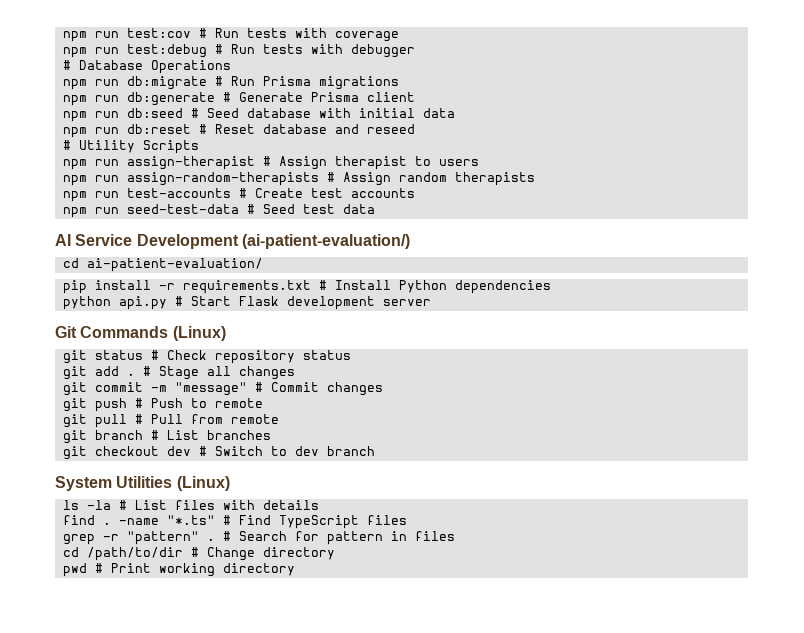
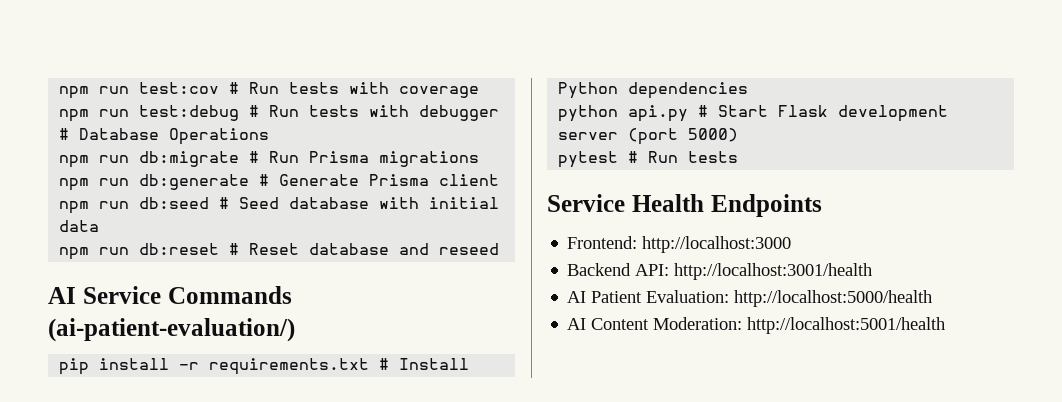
[62,140,199,154] [62,156,479,170] [62,172,535,186] [62,188,415,202] [62,204,375,218] // # Utility Scripts // npm run assign-therapist # Assign therapist to users // npm run assign-random-therapists # Assign random therapists // npm run test-accounts # Create test accounts // npm run seed-test-data # Seed test data -> (500, 249) none
[136,234,239,249] Development -> [167,286,292,304] Commands
[62,258,263,272] // cd ai-patient-evaluation/ -> (295, 330) none
[55,326,226,341] [62,350,351,364] [62,366,295,380] [62,382,383,396] [62,398,263,412] [62,414,279,428] [62,430,271,444] [62,446,375,460] [55,476,230,491] [62,500,319,510] [62,515,407,529] [62,531,455,545] [62,547,335,561] [62,563,295,577] // Git Commands (Linux) // git status # Check repository status // git add . # Stage all changes // git commit -m "message" # Commit changes // git push # Push to remote // git pull # Pull from remote // git branch # List branches // git checkout dev # Switch to dev branch // System Utilities (Linux) // ls -la # List files with details // find . -name "*.ts" # Find TypeScript files // grep -r "pattern" . # Search for pattern in files // cd /path/to/dir # Change directory // pwd # Print working directory -> [628,128,739,145] [558,151,739,168] [547,194,822,217] [567,236,792,253] [567,263,873,280] [567,290,933,307] [567,317,946,334] (port 5000) // pytest # Run tests // Service Health Endpoints // Frontend: http://localhost:3000 // Backend API: http://localhost:3001/health // AI Patient Evaluation: http://localhost:5000/health // AI Content Moderation: http://localhost:5001/health

